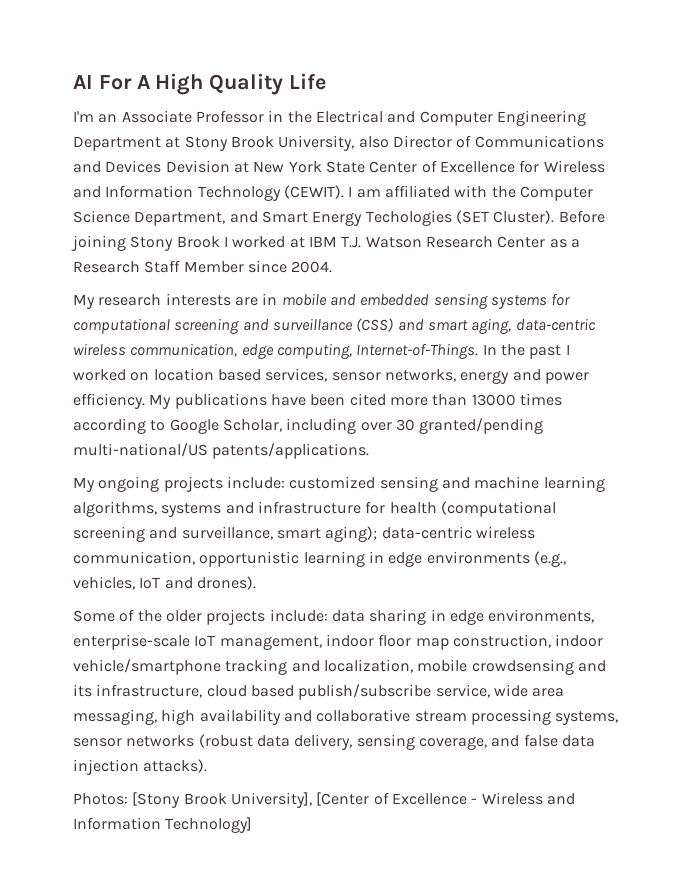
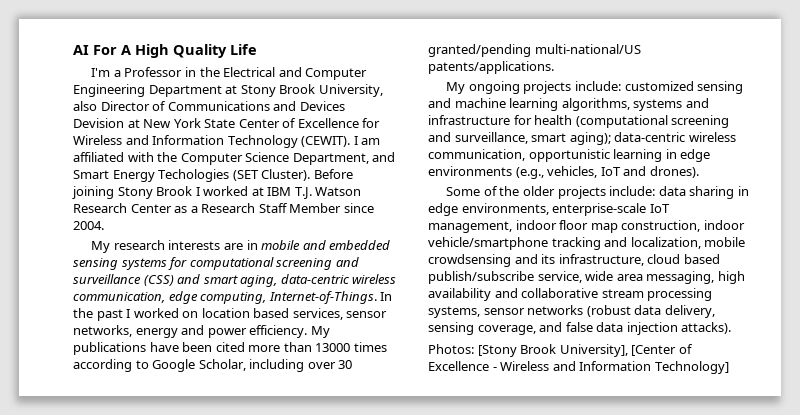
[98,110,192,123] an Associate -> [113,70,121,77] a

